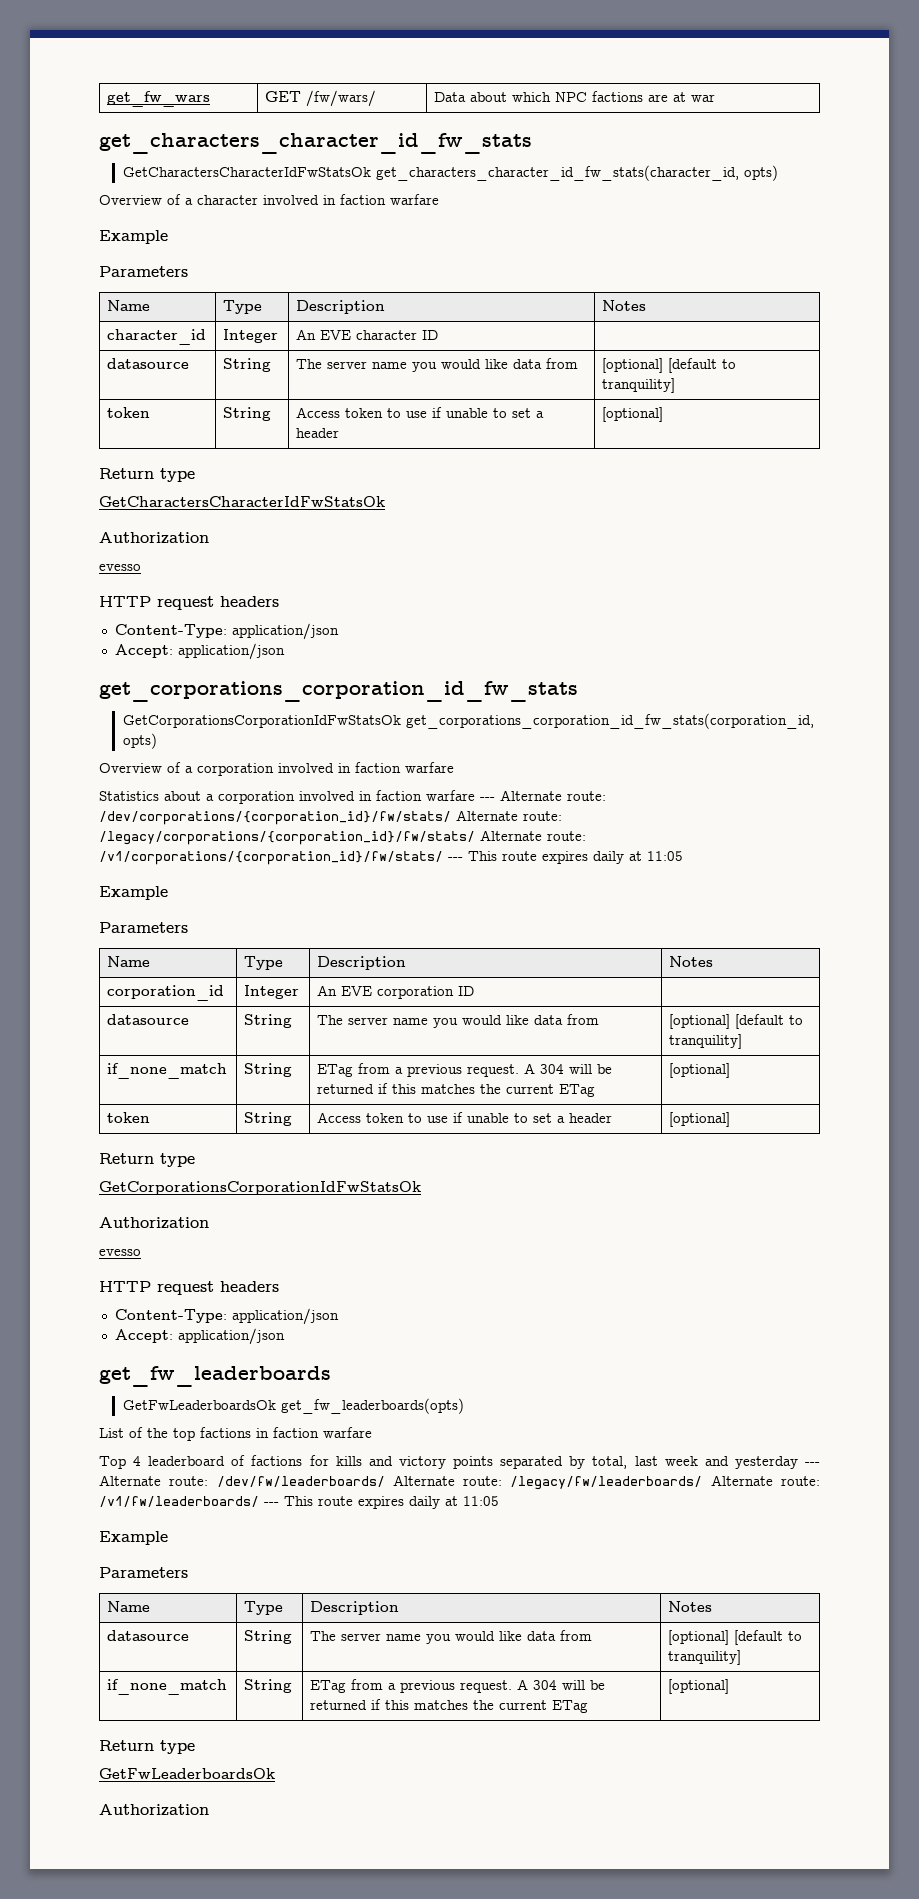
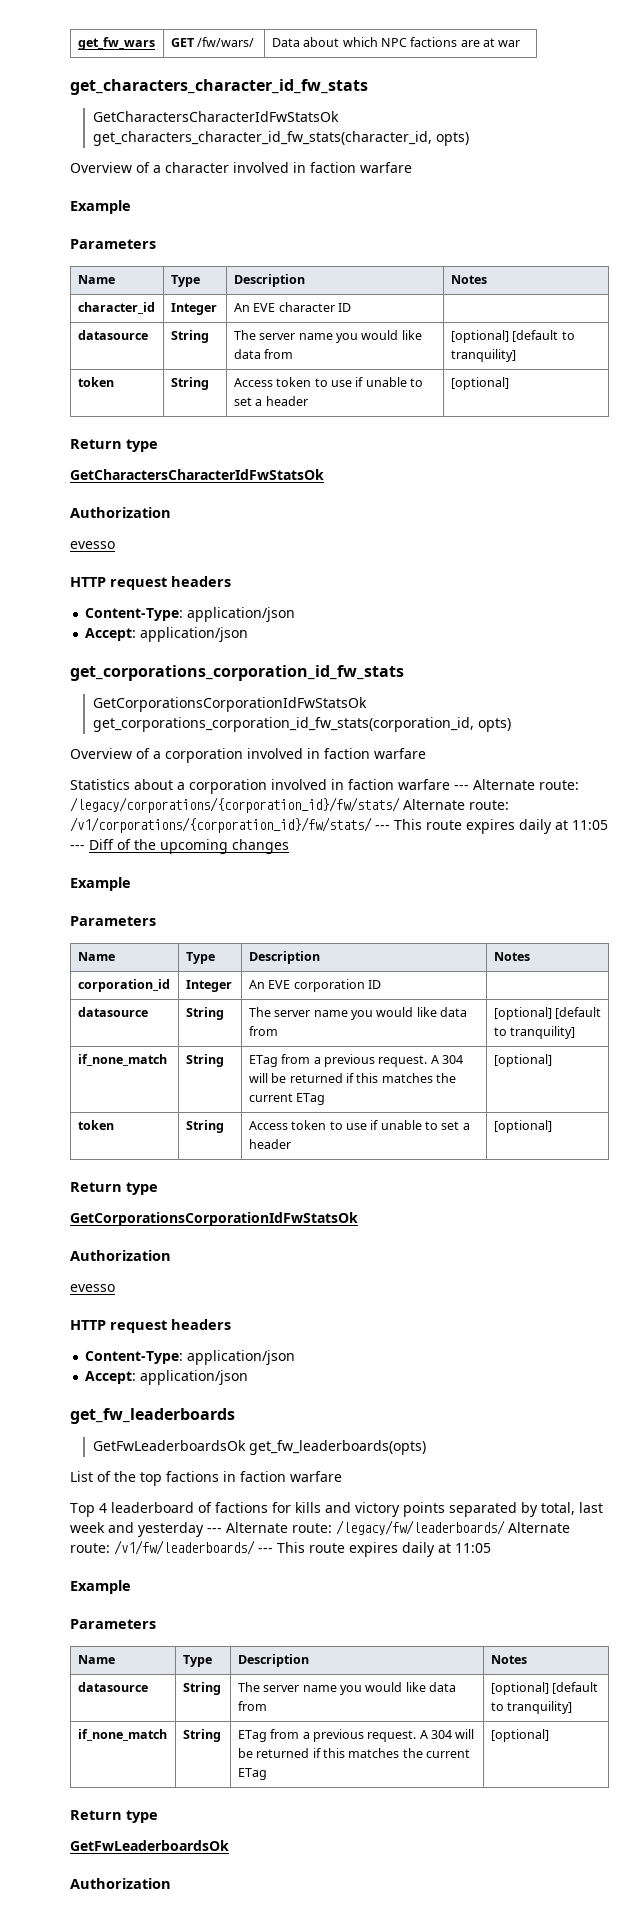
[99,810,562,825] /dev/corporations/{corporation_id}/fw/stats/ Alternate route: -> (579, 785) none
(683, 856) none -> [70,839,289,854] --- Diff of the upcoming changes
[216,1475,503,1487] /dev/fw/leaderboards/ Alternate route: -> (332, 1528) none

